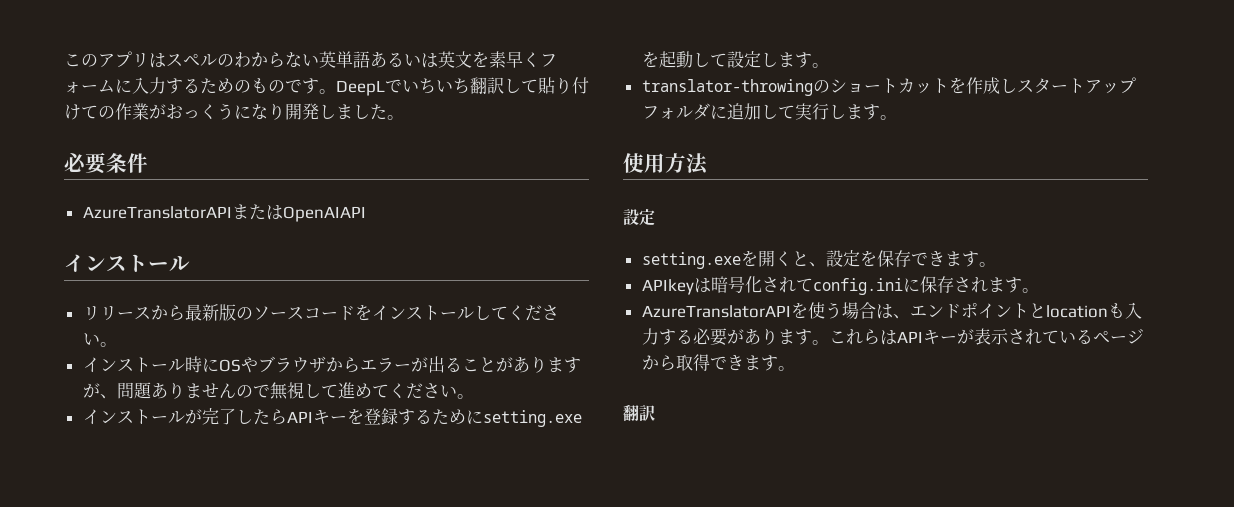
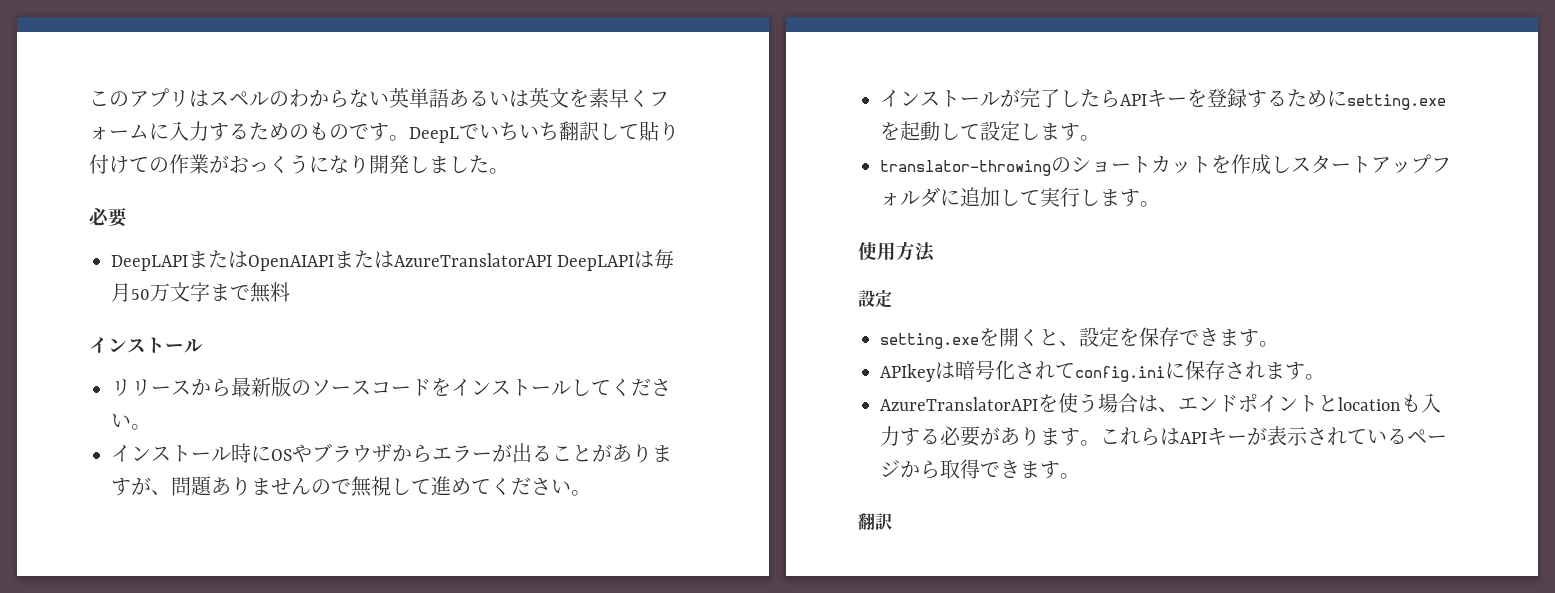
[106,153,148,173] [82,206,232,219] 条件 // AzureTranslatorAPI -> [111,255,188,271] // DeepLAPI
(366, 214) none -> [334,249,675,271] [111,282,290,303] またはAzureTranslatorAPI DeepLAPIは毎月50万文字まで無料

